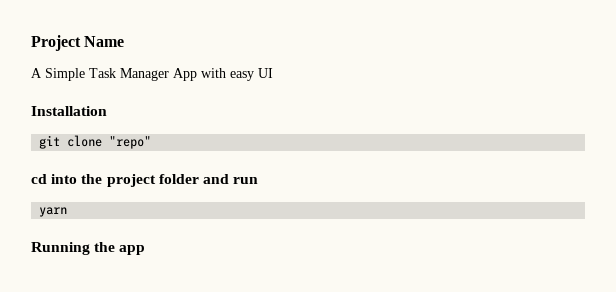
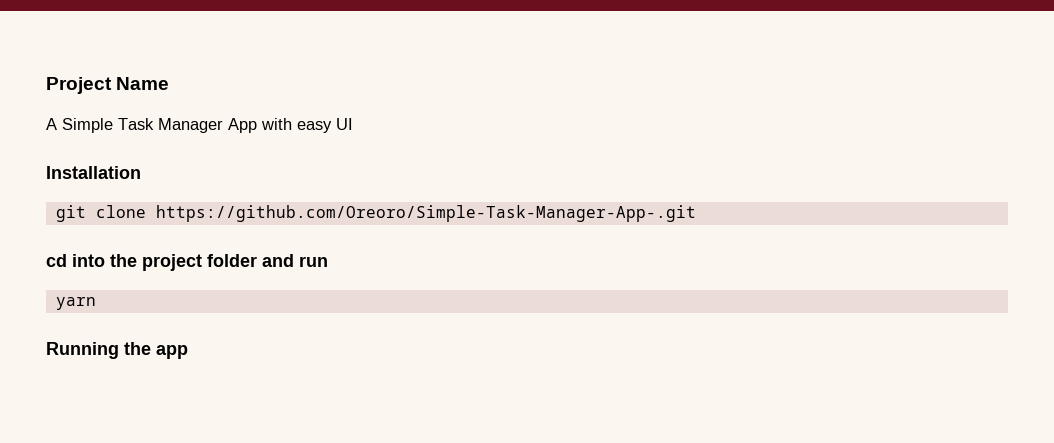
[109,136,152,149] "repo" -> [155,205,696,222] https://github.com/Oreoro/Simple-Task-Manager-App-.git

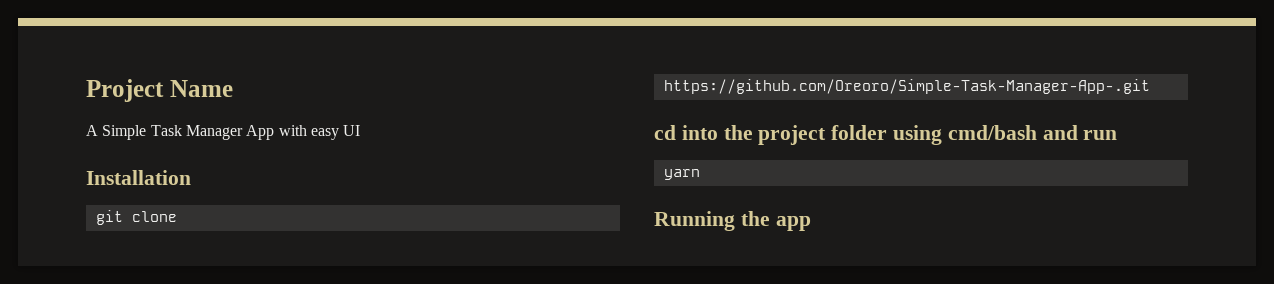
(257, 260) none -> [893,125,1037,145] using cmd/bash

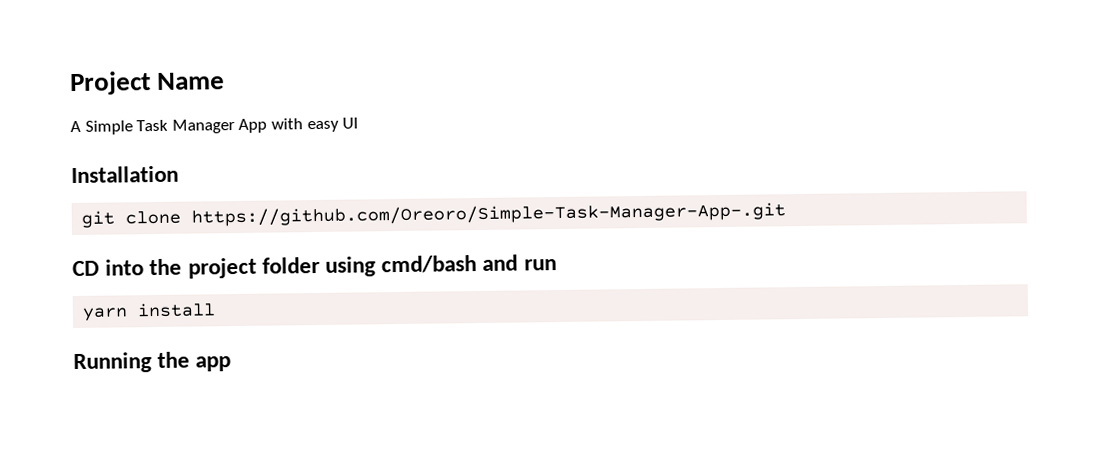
[654,125,676,140] cd -> [72,260,100,277] CD
(700, 174) none -> [137,302,217,318] install

